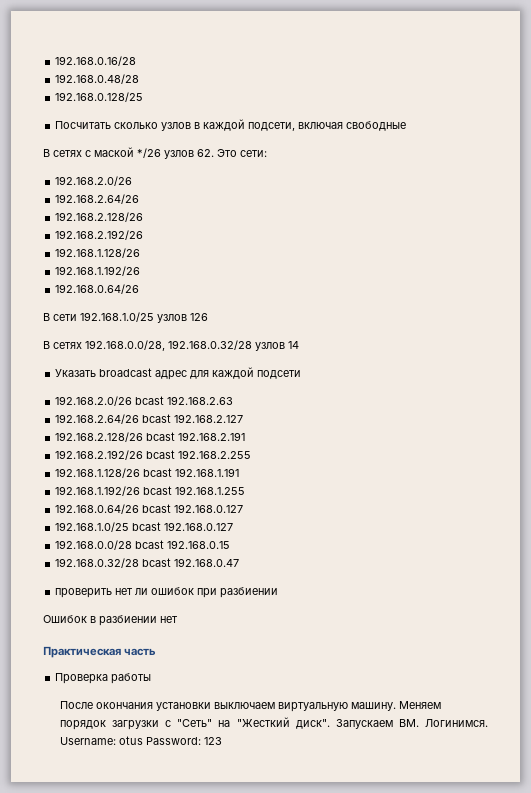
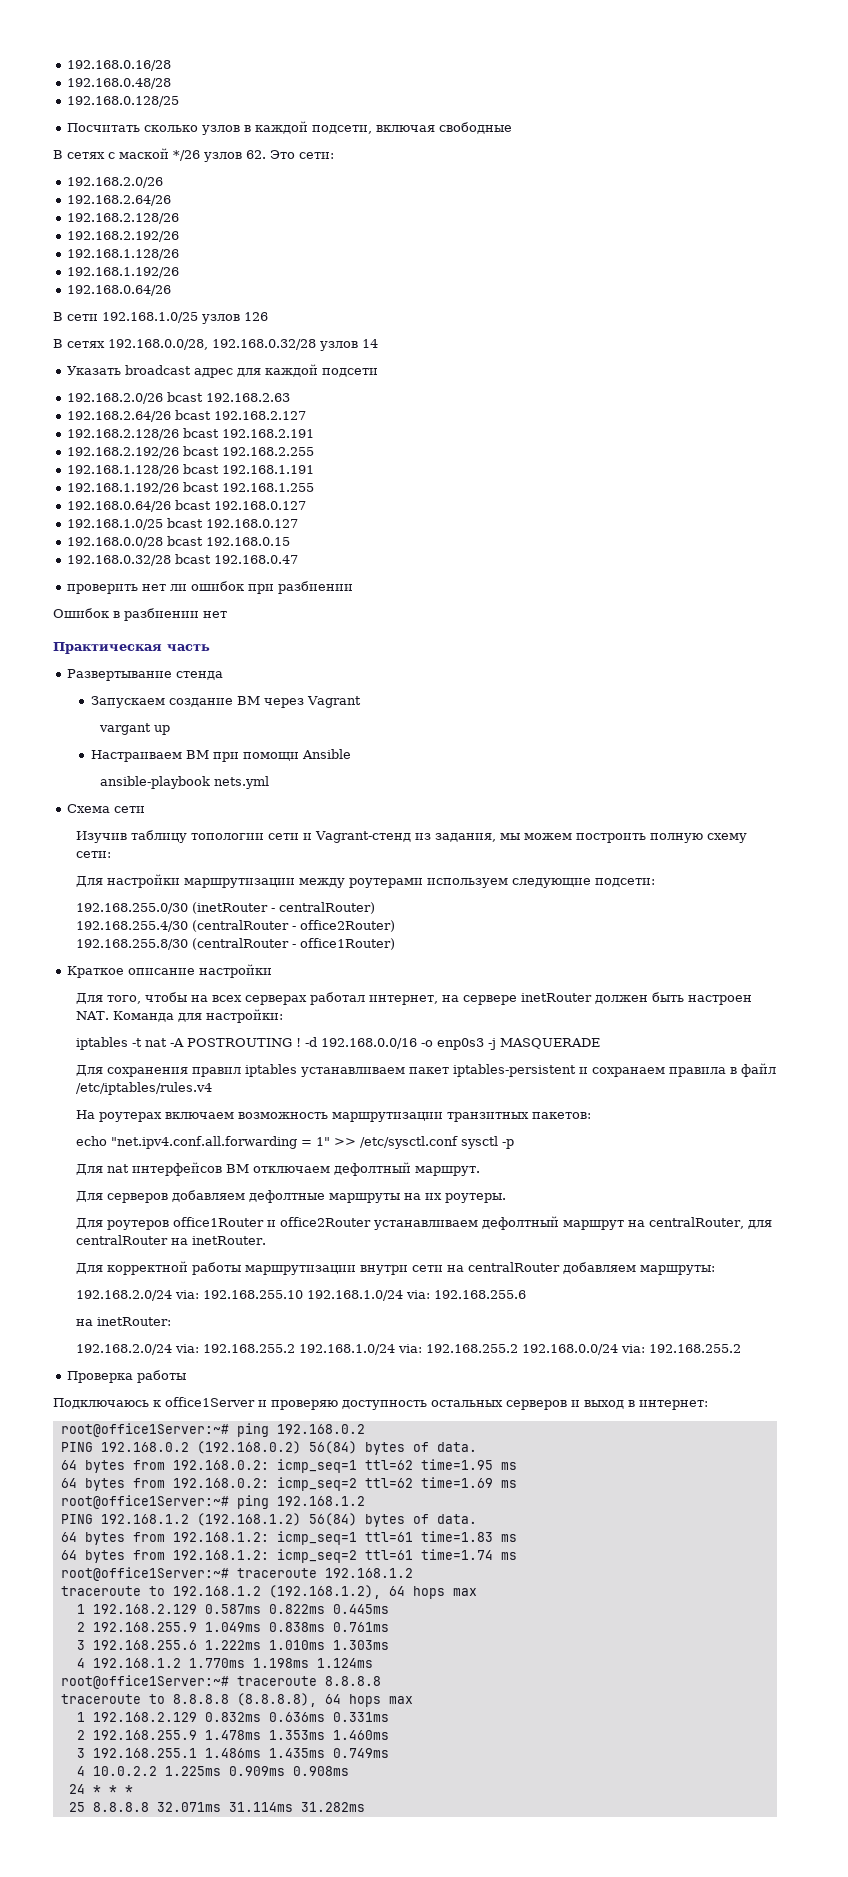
[55,673,152,684] [60,701,442,712] [60,717,489,730] [60,736,223,745] Проверка работы // После окончания установки выключаем виртуальную машину. Меняем порядок загрузки с "Сеть" на "Жесткий диск". Запускаем ВМ. Логинимся. Username: otus Password: 123 -> [67,669,224,681] [90,696,361,708] [98,723,170,735] [90,749,351,762] [99,776,269,789] [67,804,146,813] [76,830,748,843] [76,851,112,858] [76,874,656,888] [76,902,376,914] [76,920,396,932] [76,938,396,950] [67,964,273,978] [76,992,753,1005] [76,1009,284,1023] [76,1037,601,1050] [76,1063,777,1077] [76,1082,213,1095] [76,1110,592,1122] [76,1136,515,1149] [76,1162,481,1176] [76,1190,507,1203] [76,1216,773,1230] [76,1235,267,1245] [76,1261,716,1275] [76,1290,527,1301] [76,1317,172,1326] [76,1344,742,1355] [67,1370,187,1383] [53,1397,708,1410] [60,1423,365,1437] [60,1441,477,1455] [60,1459,517,1473] [60,1477,517,1491] [60,1495,365,1509] [60,1513,477,1527] [60,1531,517,1545] [60,1549,517,1563] [60,1567,413,1581] [60,1585,477,1599] [76,1604,389,1614] [76,1622,389,1632] [76,1640,389,1650] [76,1658,373,1668] [60,1675,381,1689] [60,1693,413,1707] [76,1712,389,1722] [76,1730,389,1740] [76,1748,389,1758] [76,1766,349,1776] [68,1784,133,1794] [68,1802,365,1812] Развертывание стенда // Запускаем создание ВМ через Vagrant // vargant up // Настраиваем ВМ при помощи Ansible // ansible-playbook nets.yml // Схема сети // Изучив таблицу топологии сети и Vagrant-стенд из задания, мы можем построить полную схему сети: // Для настройки маршрутизации между роутерами используем следующие подсети: // 192.168.255.0/30 (inetRouter - centralRouter) // 192.168.255.4/30 (centralRouter - office2Router) // 192.168.255.8/30 (centralRouter - office1Router) // Краткое описание настройки // Для того, чтобы на всех серверах работал интернет, на сервере inetRouter должен быть настроен NAT. Команда для настройки: // iptables -t nat -A POSTROUTING ! -d 192.168.0.0/16 -o enp0s3 -j MASQUERADE // Для сохранения правил iptables устанавливаем пакет iptables-persistent и сохранаем правила в файл /etc/iptables/rules.v4 // На роутерах включаем возможность маршрутизации транзитных пакетов: // echo "net.ipv4.conf.all.forwarding = 1" >> /etc/sysctl.conf sysctl -p // Для nat интерфейсов ВМ отключаем дефолтный маршрут. // Для серверов добавляем дефолтные маршруты на их роутеры. // Для роутеров office1Router и office2Router устанавливаем дефолтный маршрут на centralRouter, для centralRouter на inetRouter. // Для корректной работы маршрутизации внутри сети на centralRouter добавляем маршруты: // 192.168.2.0/24 via: 192.168.255.10 192.168.1.0/24 via: 192.168.255.6 // на inetRouter: // 192.168.2.0/24 via: 192.168.255.2 192.168.1.0/24 via: 192.168.255.2 192.168.0.0/24 via: 192.168.255.2 // Проверка работы // Подключаюсь к office1Server и проверяю доступность остальных серверов и выход в интернет: // root@office1Server:~# ping 192.168.0.2 // PING 192.168.0.2 (192.168.0.2) 56(84) bytes of data. // 64 bytes from 192.168.0.2: icmp_seq=1 ttl=62 time=1.95 ms // 64 bytes from 192.168.0.2: icmp_seq=2 ttl=62 time=1.69 ms // root@office1Server:~# ping 192.168.1.2 // PING 192.168.1.2 (192.168.1.2) 56(84) bytes of data. // 64 bytes from 192.168.1.2: icmp_seq=1 ttl=61 time=1.83 ms // 64 bytes from 192.168.1.2: icmp_seq=2 ttl=61 time=1.74 ms // root@office1Server:~# traceroute 192.168.1.2 // traceroute to 192.168.1.2 (192.168.1.2), 64 hops max // 1 192.168.2.129 0.587ms 0.822ms 0.445ms // 2 192.168.255.9 1.049ms 0.838ms 0.761ms // 3 192.168.255.6 1.222ms 1.010ms 1.303ms // 4 192.168.1.2 1.770ms 1.198ms 1.124ms // root@office1Server:~# traceroute 8.8.8.8 // traceroute to 8.8.8.8 (8.8.8.8), 64 hops max // 1 192.168.2.129 0.832ms 0.636ms 0.331ms // 2 192.168.255.9 1.478ms 1.353ms 1.460ms // 3 192.168.255.1 1.486ms 1.435ms 0.749ms // 4 10.0.2.2 1.225ms 0.909ms 0.908ms // 24 * * * // 25 8.8.8.8 32.071ms 31.114ms 31.282ms

